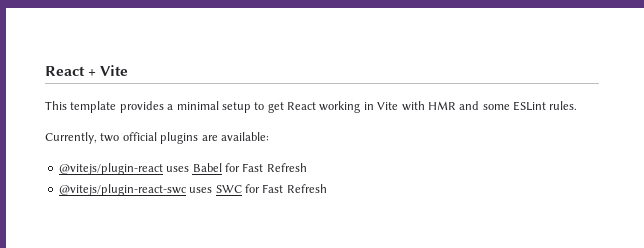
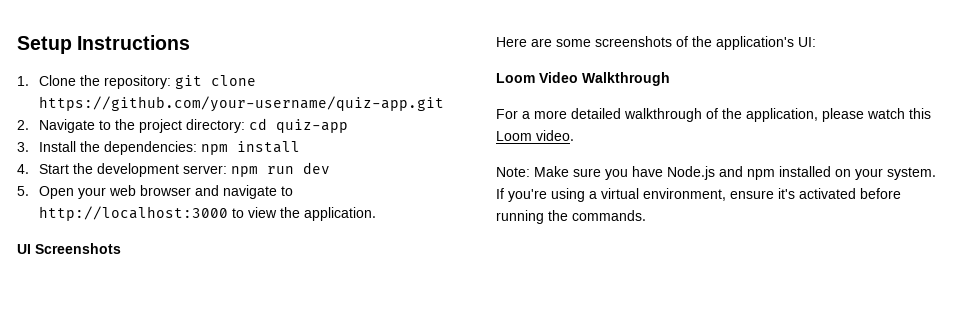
[45,65,129,76] [45,101,578,113] [45,132,269,144] [58,163,307,175] [58,184,327,196] React + Vite // This template provides a minimal setup to get React working in Vite with HMR and some ESLint rules. // Currently, two official plugins are available: // @vitejs/plugin-react uses Babel for Fast Refresh // @vitejs/plugin-react-swc uses SWC for Fast Refresh -> [17,35,191,54] [17,75,257,89] [39,96,445,112] [17,118,349,133] [17,141,301,155] [17,162,331,177] [17,185,294,199] [39,206,377,221] [17,243,121,254] [496,36,816,50] [496,72,670,86] [496,108,931,122] [496,130,574,141] [496,166,936,180] [496,188,901,202] [496,210,646,224] Setup Instructions // 1. Clone the repository: git clone https://github.com/your-username/quiz-app.git // 2. Navigate to the project directory: cd quiz-app // 3. Install the dependencies: npm install // 4. Start the development server: npm run dev // 5. Open your web browser and navigate to http://localhost:3000 to view the application. // UI Screenshots // Here are some screenshots of the application's UI: // Loom Video Walkthrough // For a more detailed walkthrough of the application, please watch this Loom video. // Note: Make sure you have Node.js and npm installed on your system. If you're using a virtual environment, ensure it's activated before running the commands.

